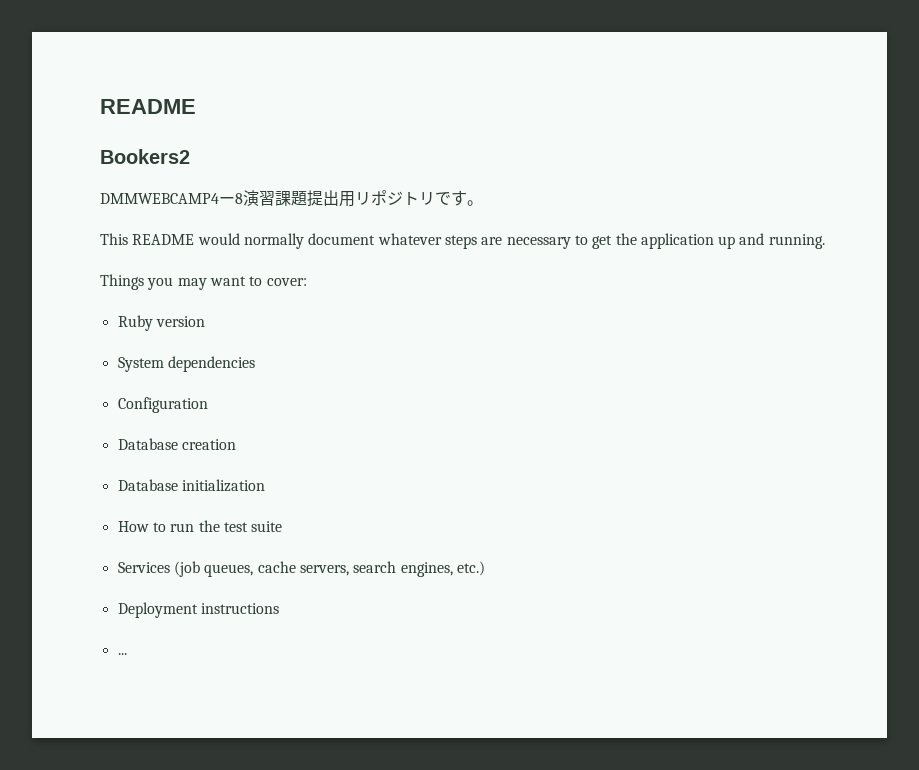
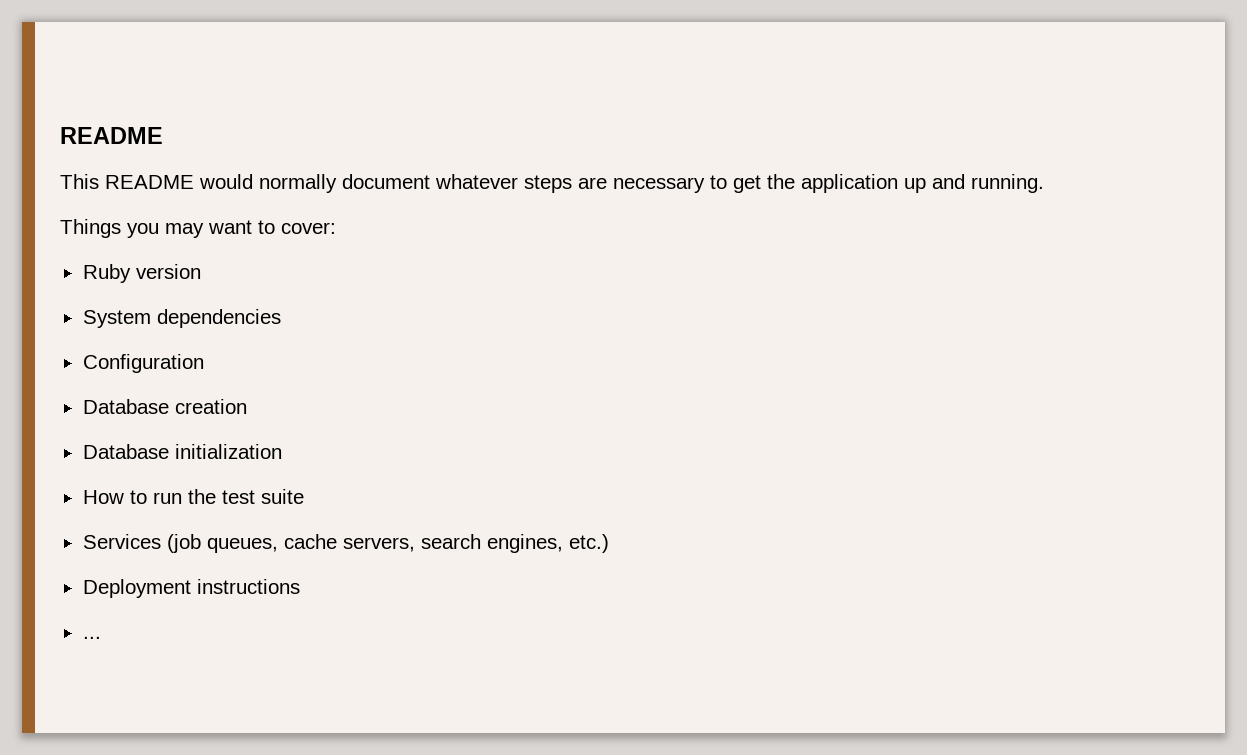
[100,99,196,114] [100,149,190,164] [100,190,483,207] README // Bookers2 // DMMWEBCAMP4ー8演習課題提出用リポジトリです。 -> [60,127,163,144] README

